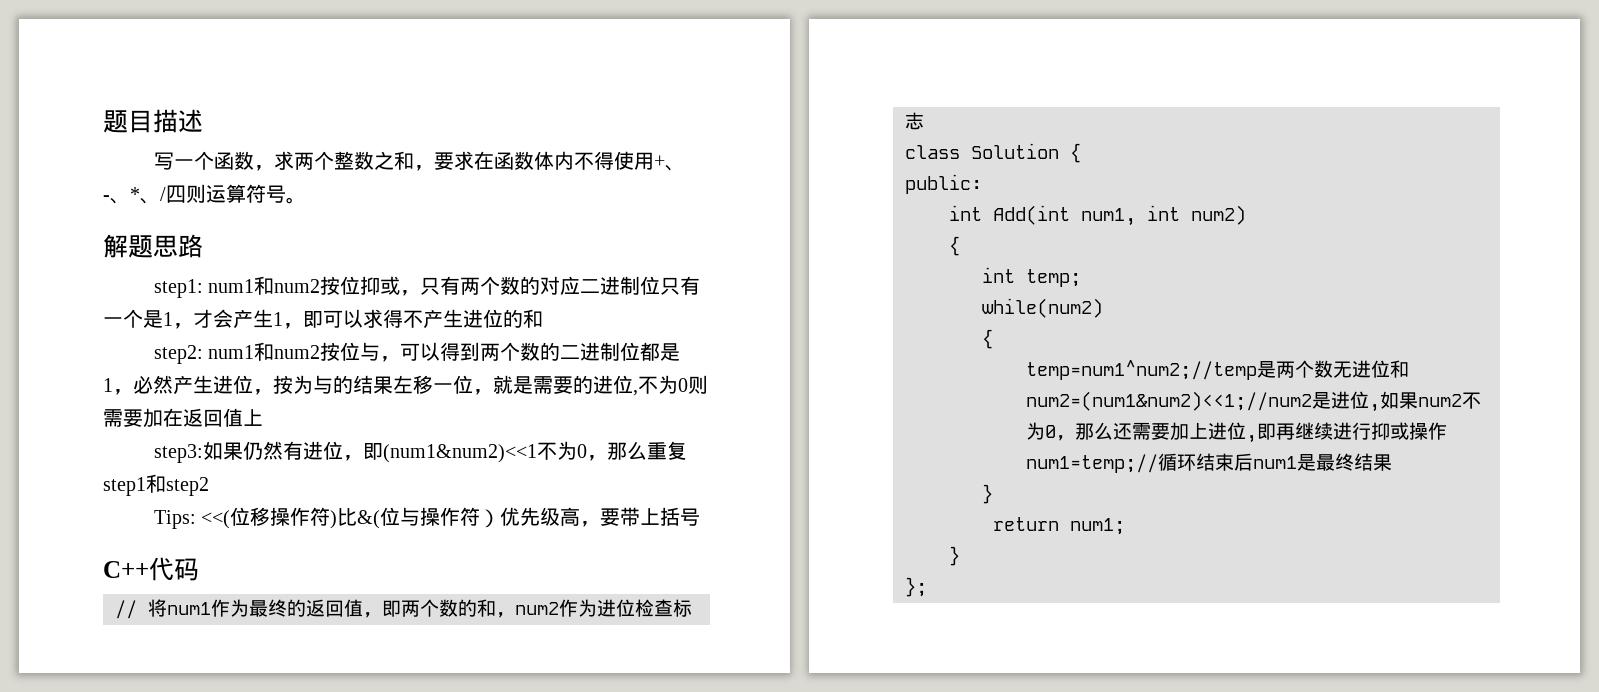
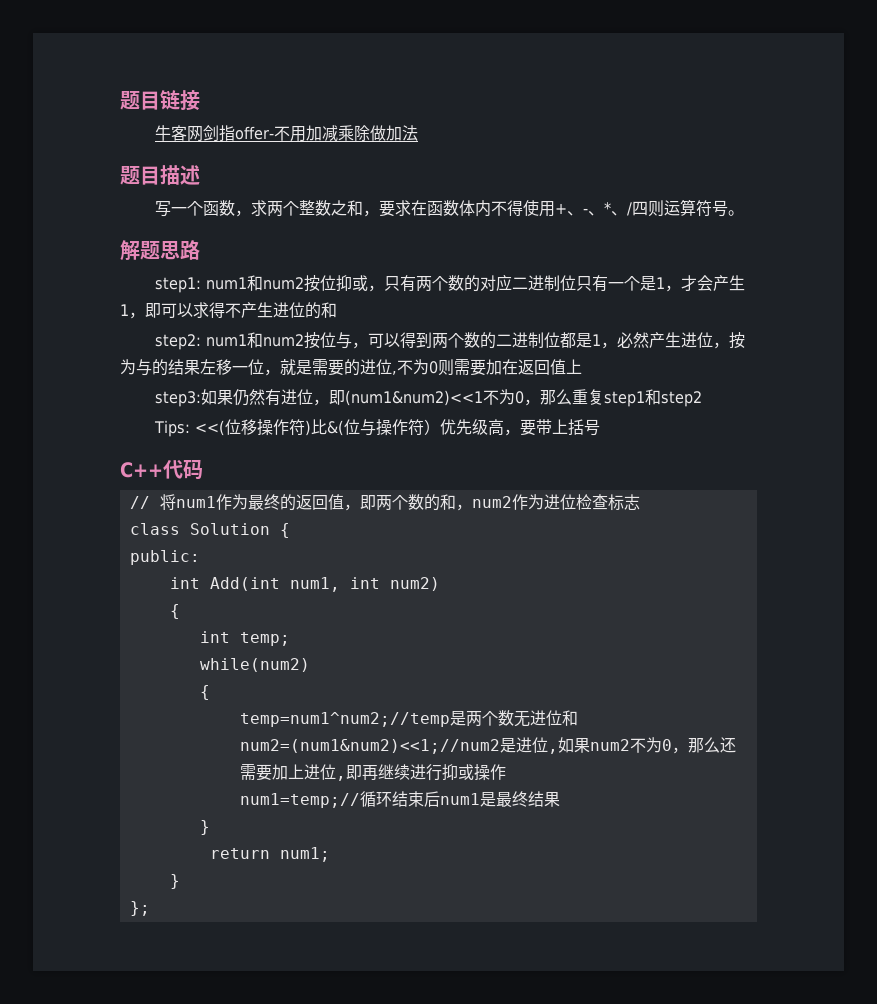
[103,110,153,133] 题目 -> [120,90,200,111] [154,125,418,142] [120,166,160,185] 题目链接 // 牛客网剑指offer-不用加减乘除做加法 // 题目

